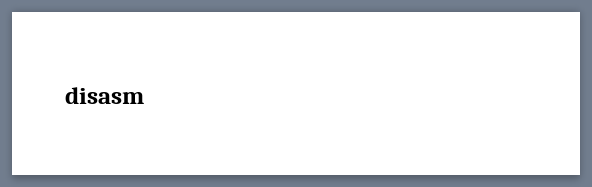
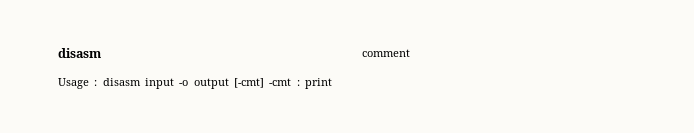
[65,87,144,104] disasm -> [58,48,101,58] [58,78,332,89] [362,49,410,57] disasm // Usage : disasm input -o output [-cmt] -cmt : print comment

